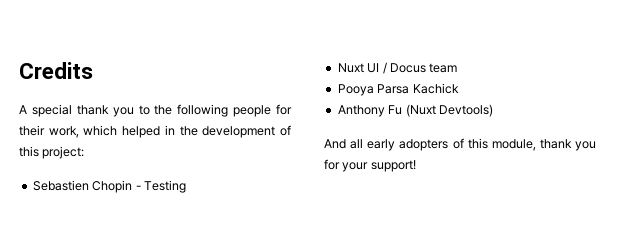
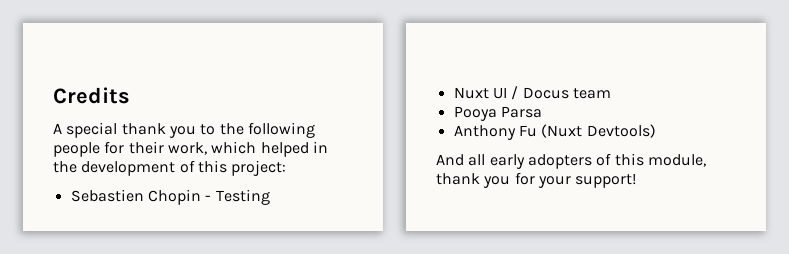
[412,83,459,94] Kachick -> (542, 112) none

